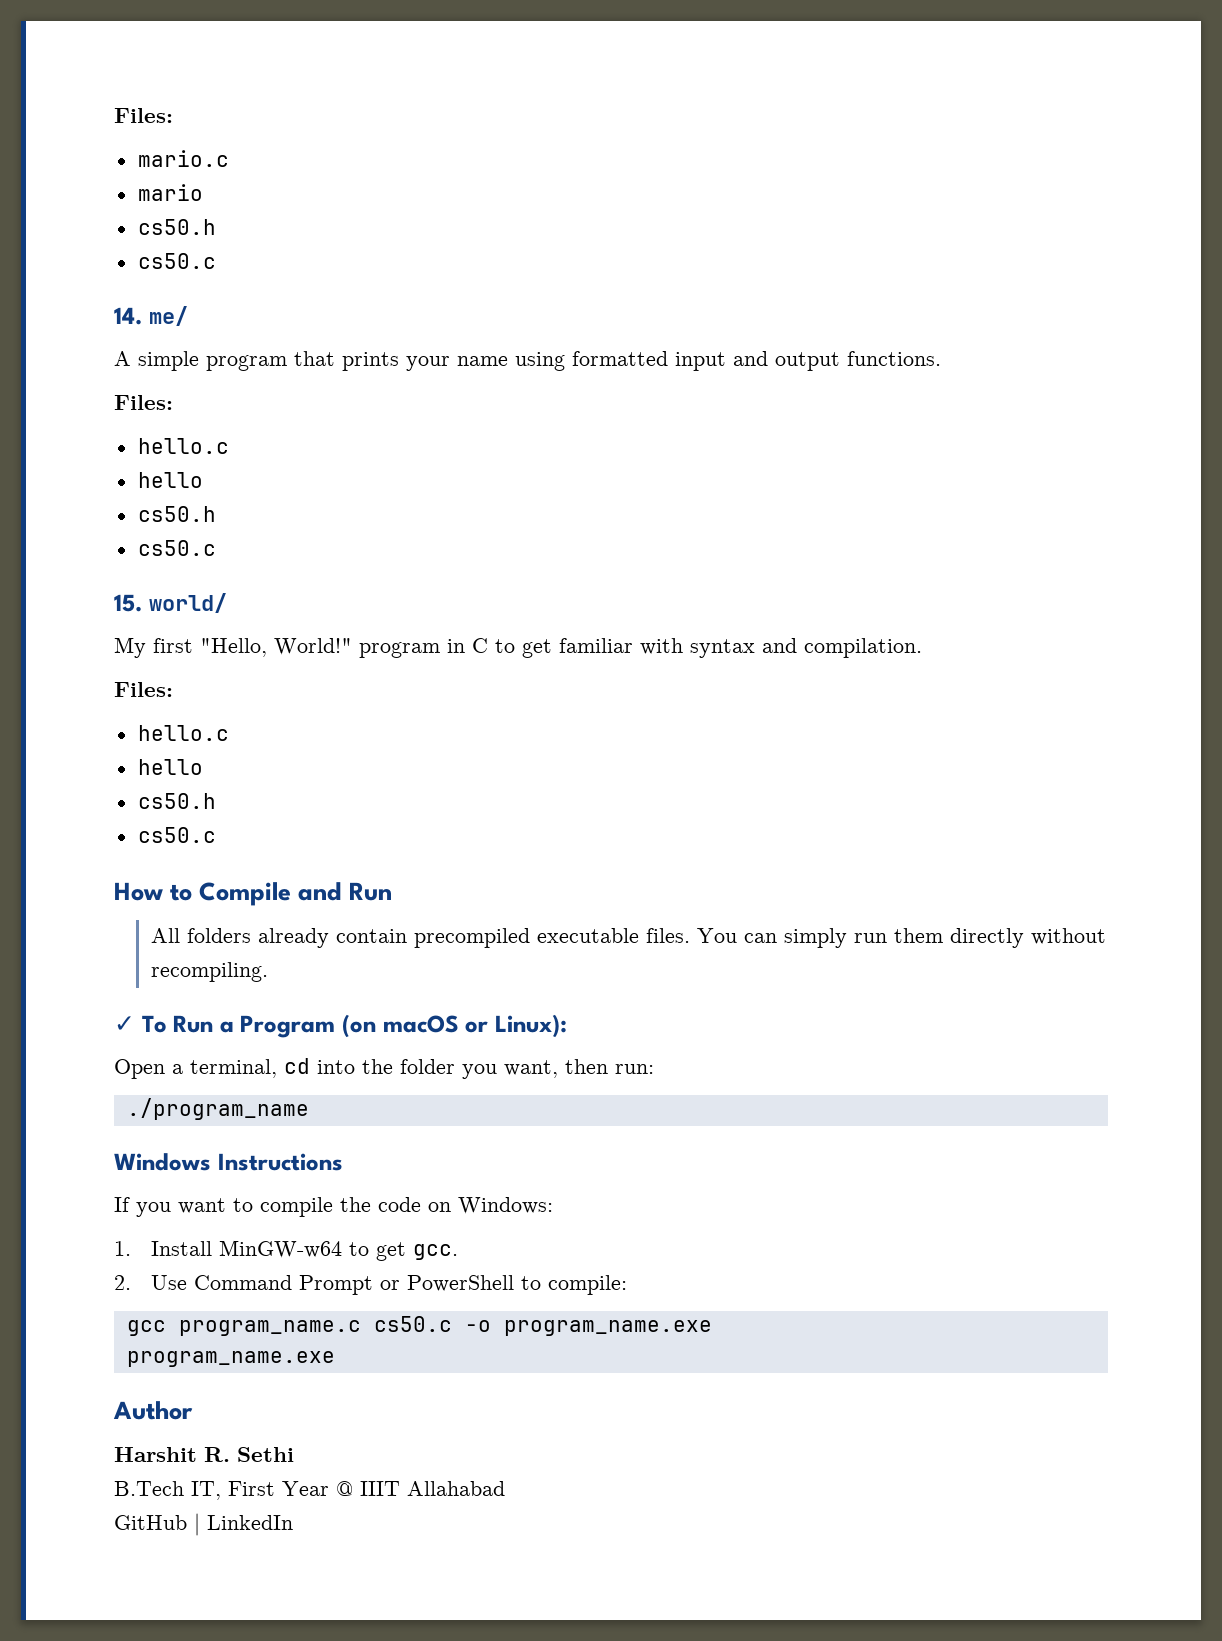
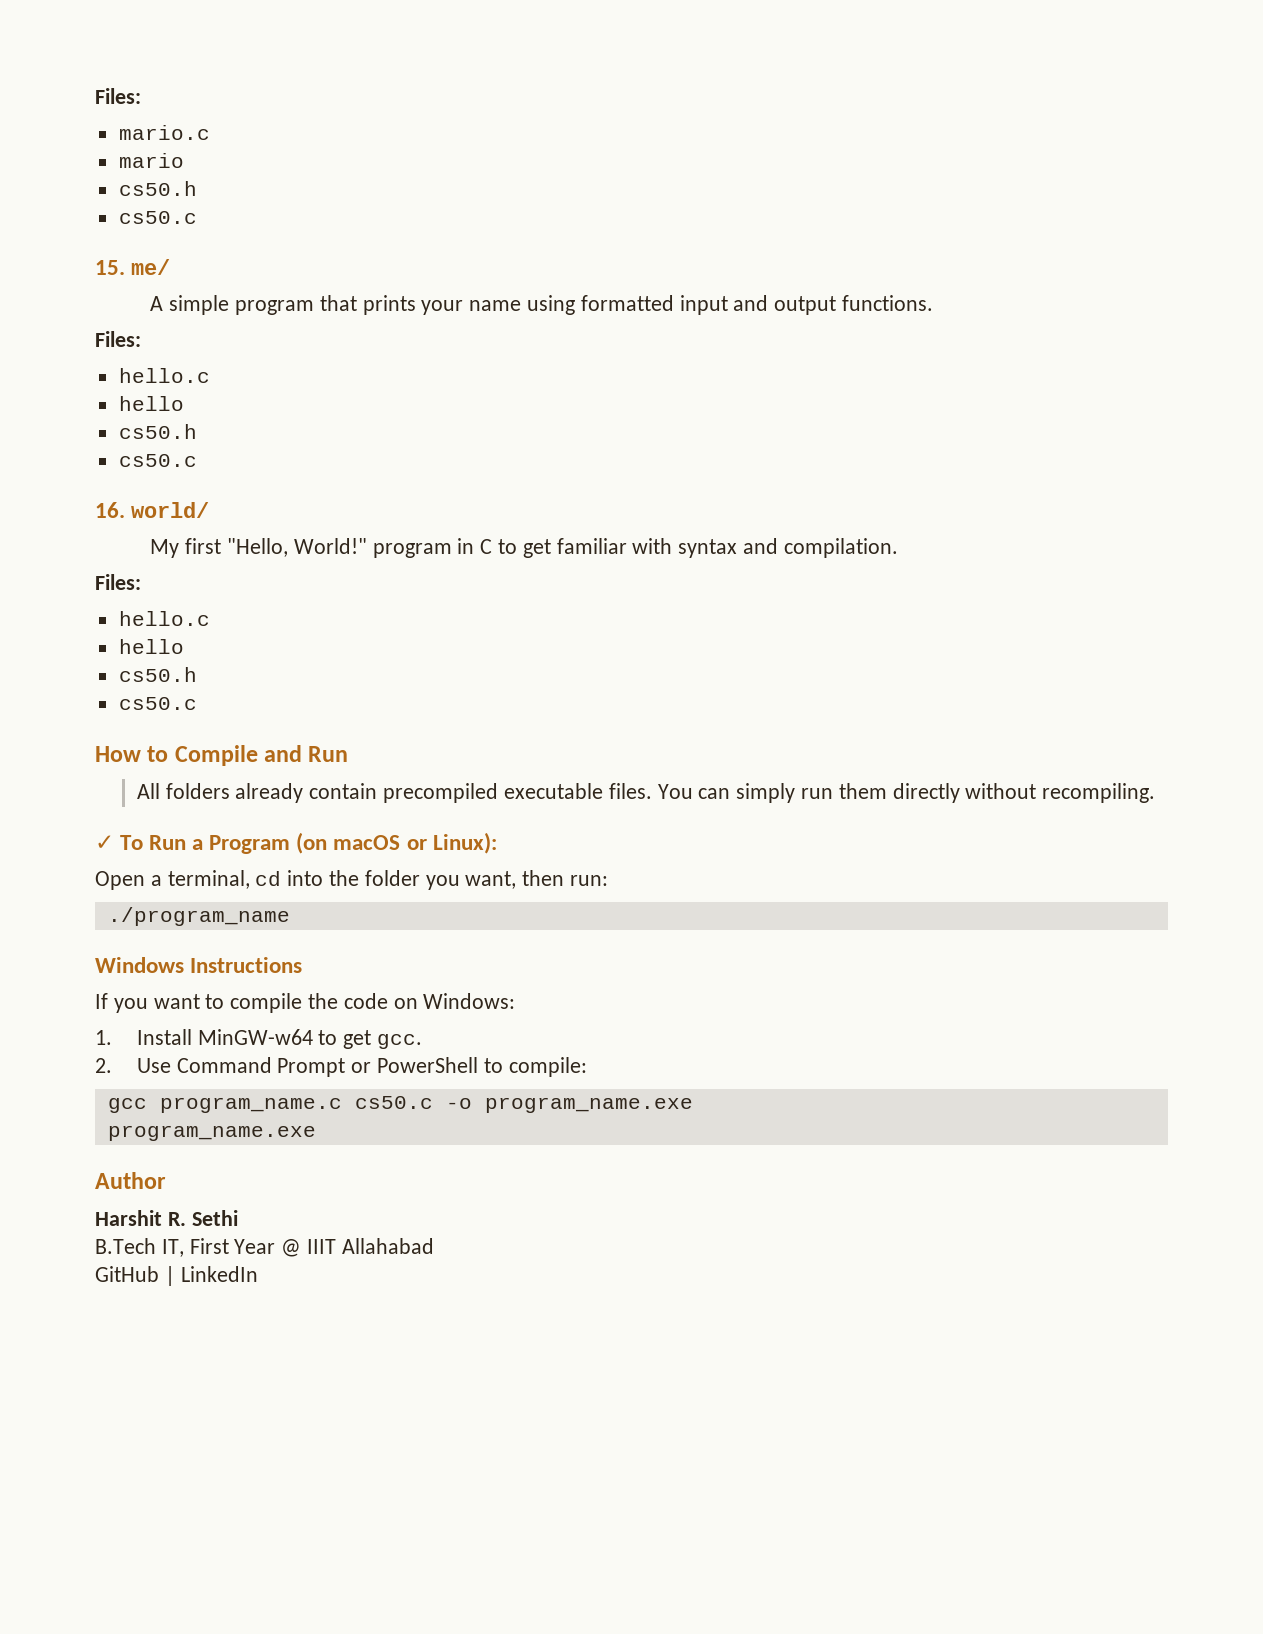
[114,307,142,325] 14. -> [95,260,125,275] 15.
[114,594,142,612] 15. -> [95,502,125,518] 16.

